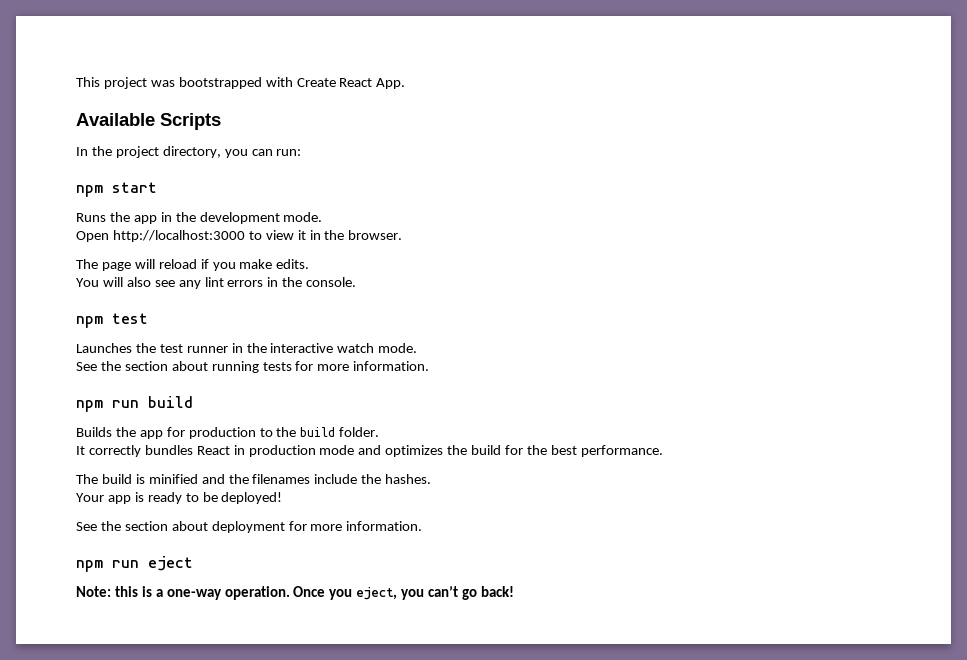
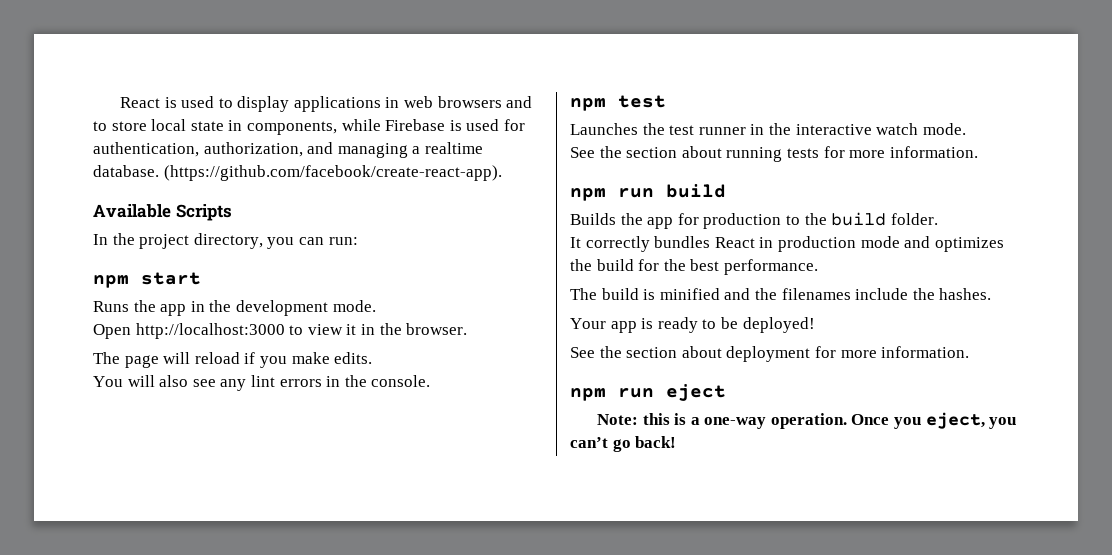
[76,77,406,89] This project was bootstrapped with Create React App. -> [119,96,533,112] [93,119,525,135] [93,142,483,158] [93,165,502,181] React is used to display applications in web browsers and to store local state in components, while Firebase is used for authentication, authorization, and managing a realtime database. (https://github.com/facebook/create-react-app).

